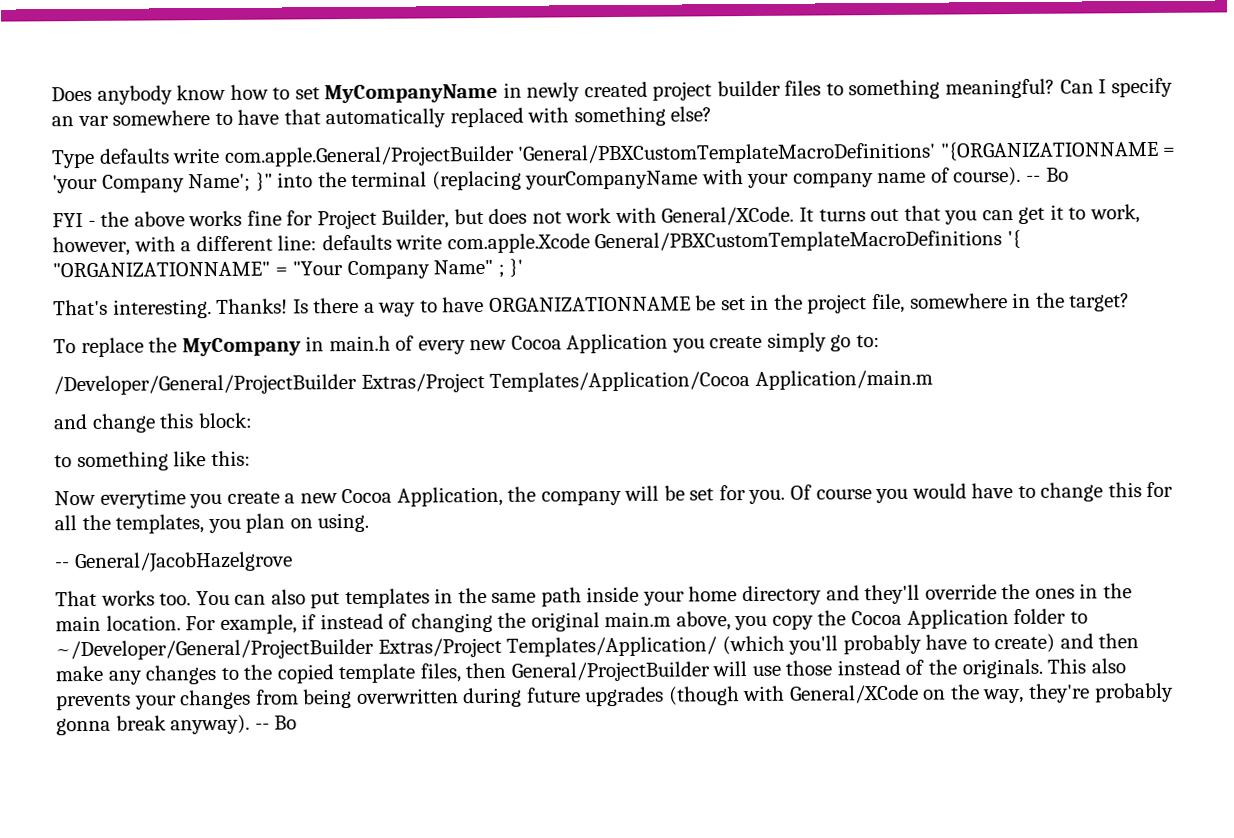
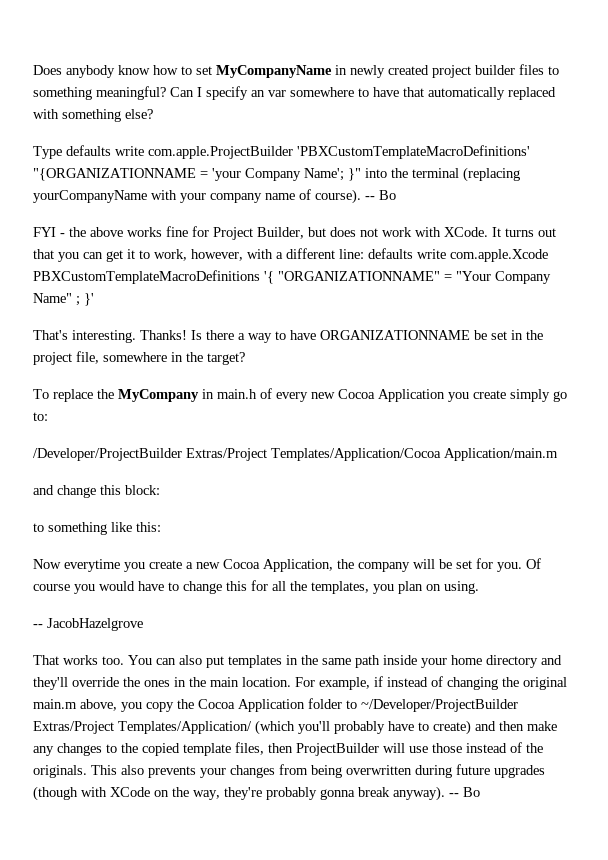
[223,142,937,167] com.apple.General/ProjectBuilder 'General/PBXCustomTemplateMacroDefinitions' -> [148,145,530,159] com.apple.ProjectBuilder 'PBXCustomTemplateMacroDefinitions'
[661,206,795,226] General/XCode. -> [444,227,488,237] XCode.
[594,230,1003,253] General/PBXCustomTemplateMacroDefinitions -> [33,270,260,284] PBXCustomTemplateMacroDefinitions
[53,373,357,396] /Developer/General/ProjectBuilder -> [33,448,182,461] /Developer/ProjectBuilder
[73,551,293,574] General/JacobHazelgrove -> [47,618,143,631] JacobHazelgrove
[55,638,374,661] ~/Developer/General/ProjectBuilder -> [361,699,518,712] ~/Developer/ProjectBuilder
[510,661,710,682] General/ProjectBuilder -> [296,743,379,756] ProjectBuilder
[789,684,919,704] General/XCode -> [110,787,150,797] XCode

